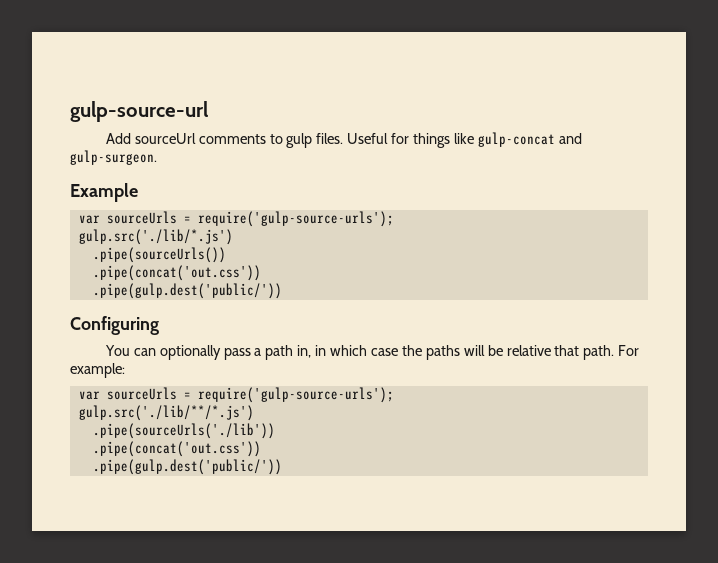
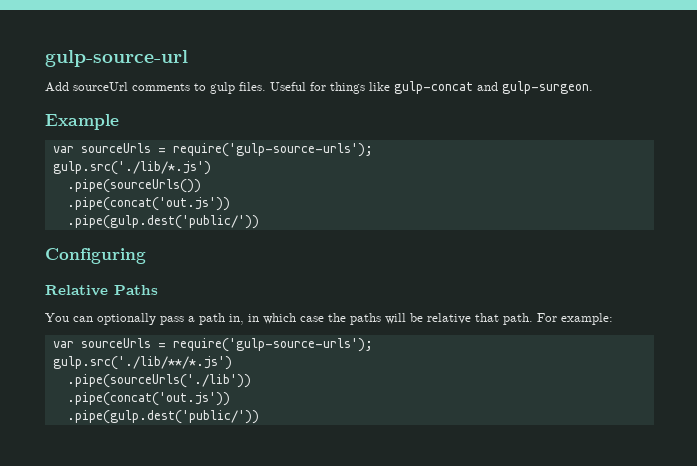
[92,265,261,281] .pipe(concat('out.css')) -> [66,197,230,211] .pipe(concat('out.js'))
(159, 325) none -> [45,285,158,296] // Relative Paths
[92,441,261,457] .pipe(concat('out.css')) -> [66,392,230,406] .pipe(concat('out.js'))

